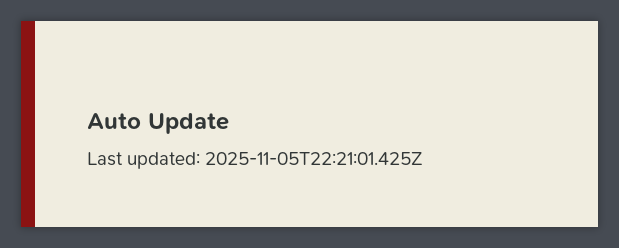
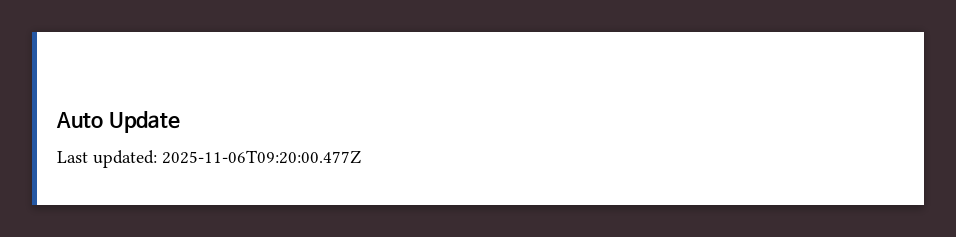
[205,152,423,165] 2025-11-05T22:21:01.425Z -> [162,150,361,164] 2025-11-06T09:20:00.477Z

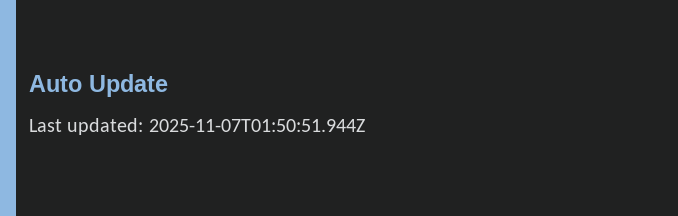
[162,150,361,164] 2025-11-06T09:20:00.477Z -> [148,119,365,132] 2025-11-07T01:50:51.944Z

